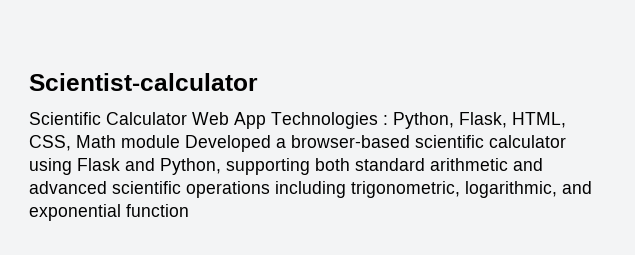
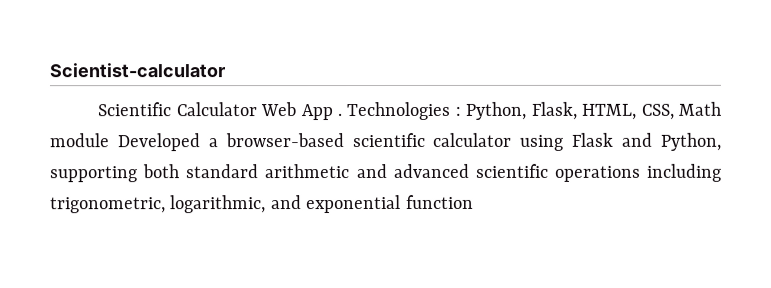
(266, 120) none -> [336,113,342,117] .

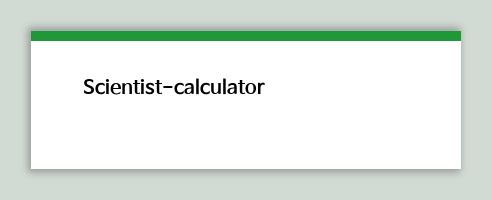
[97,101,722,121] [49,132,723,152] [50,163,722,183] [50,194,474,214] // Scientific Calculator Web App . Technologies : Python, Flask, HTML, CSS, Math module Developed a browser-based scientific calculator using Flask and Python, supporting both standard arithmetic and advanced scientific operations including trigonometric, logarithmic, and exponential function -> (265, 86) none

